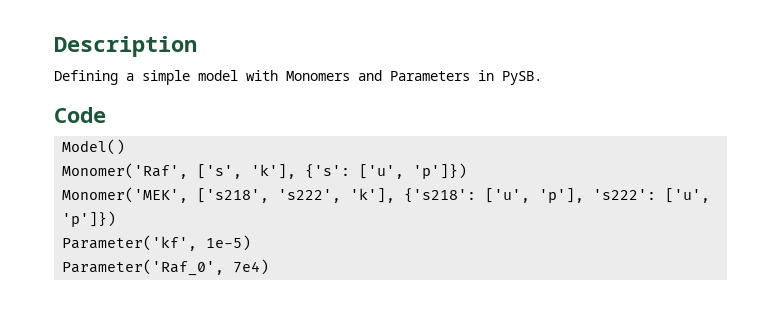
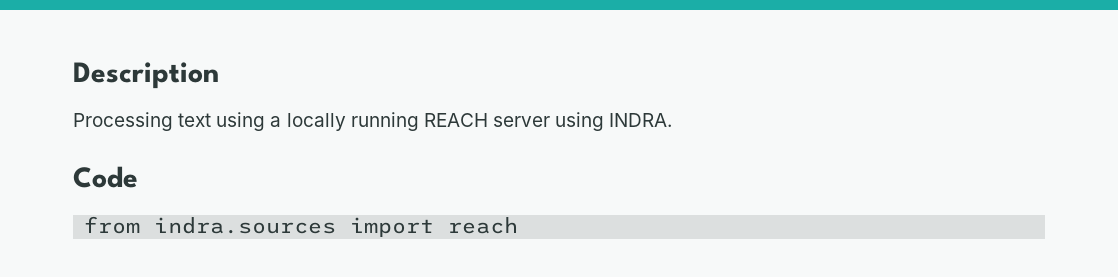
[54,70,542,85] [54,107,106,123] [62,139,126,155] [62,163,468,179] [62,187,711,203] [62,211,117,227] [62,235,252,251] [62,259,270,276] Defining a simple model with Monomers and Parameters in PySB. // Code // Model() // Monomer('Raf', ['s', 'k'], {'s': ['u', 'p']}) // Monomer('MEK', ['s218', 's222', 'k'], {'s218': ['u', 'p'], 's222': ['u', 'p']}) // Parameter('kf', 1e-5) // Parameter('Raf_0', 7e4) -> [73,112,673,131] [73,166,138,188] [84,216,519,237] Processing text using a locally running REACH server using INDRA. // Code // from indra.sources import reach

